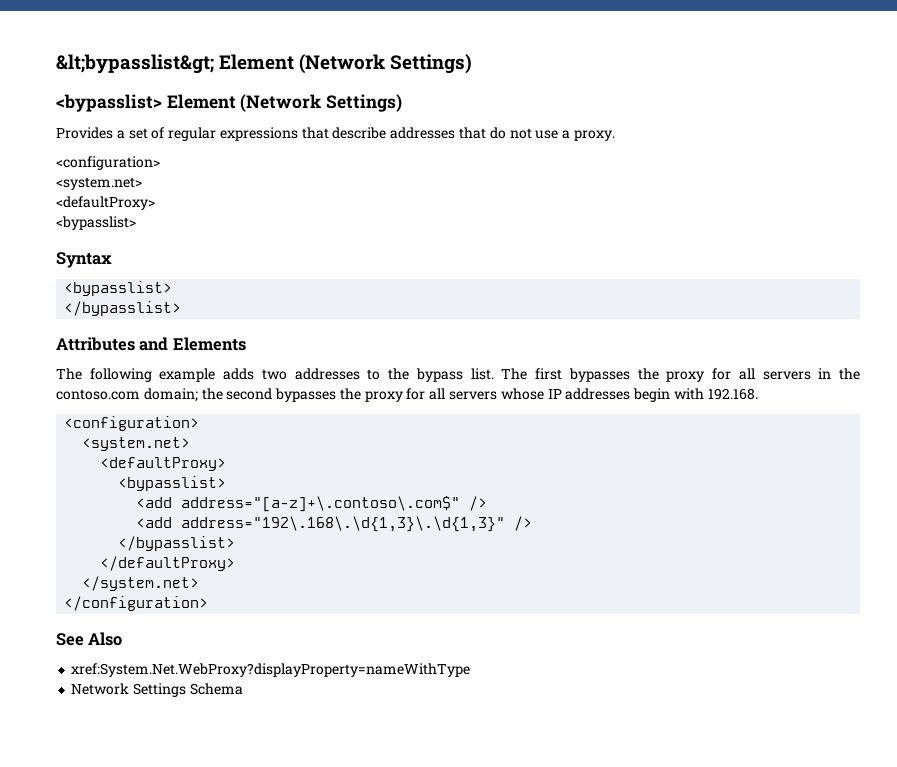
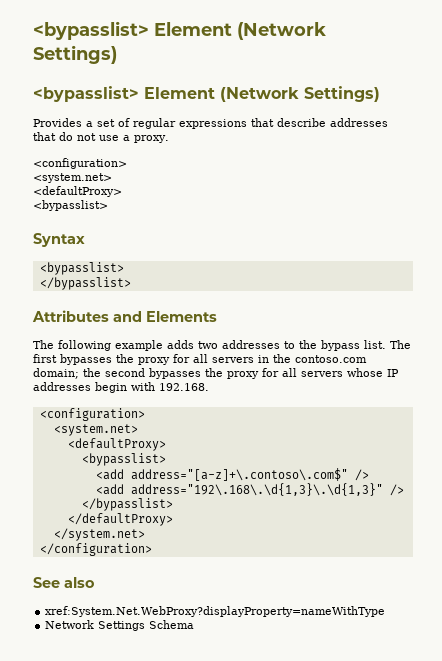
[56,54,214,74] &lt;bypasslist&gt; -> [33,21,149,40] <bypasslist>
[88,632,123,646] Also -> [64,577,95,588] also

